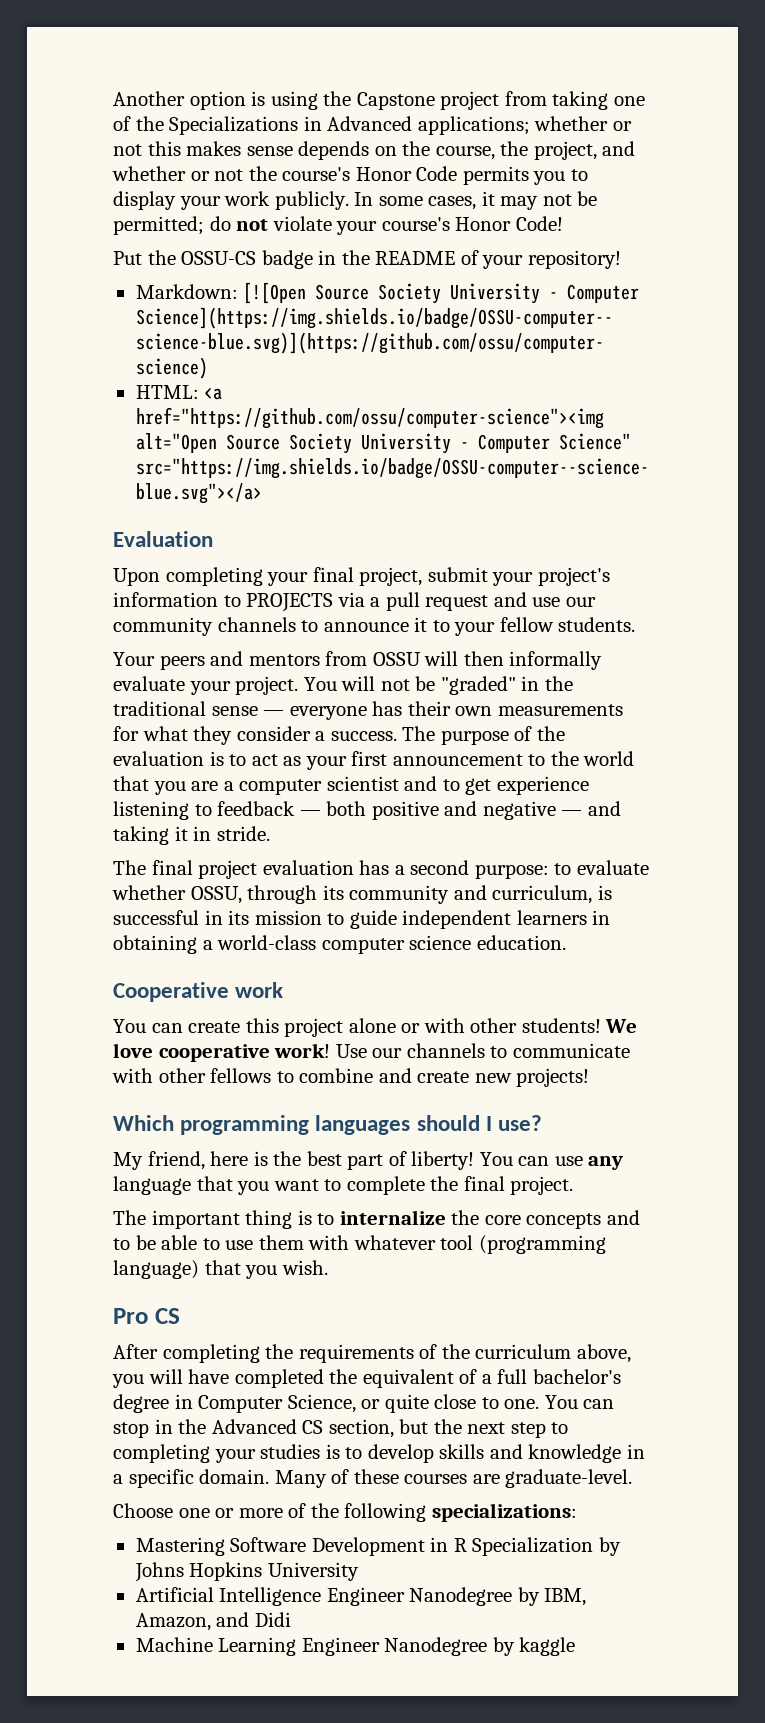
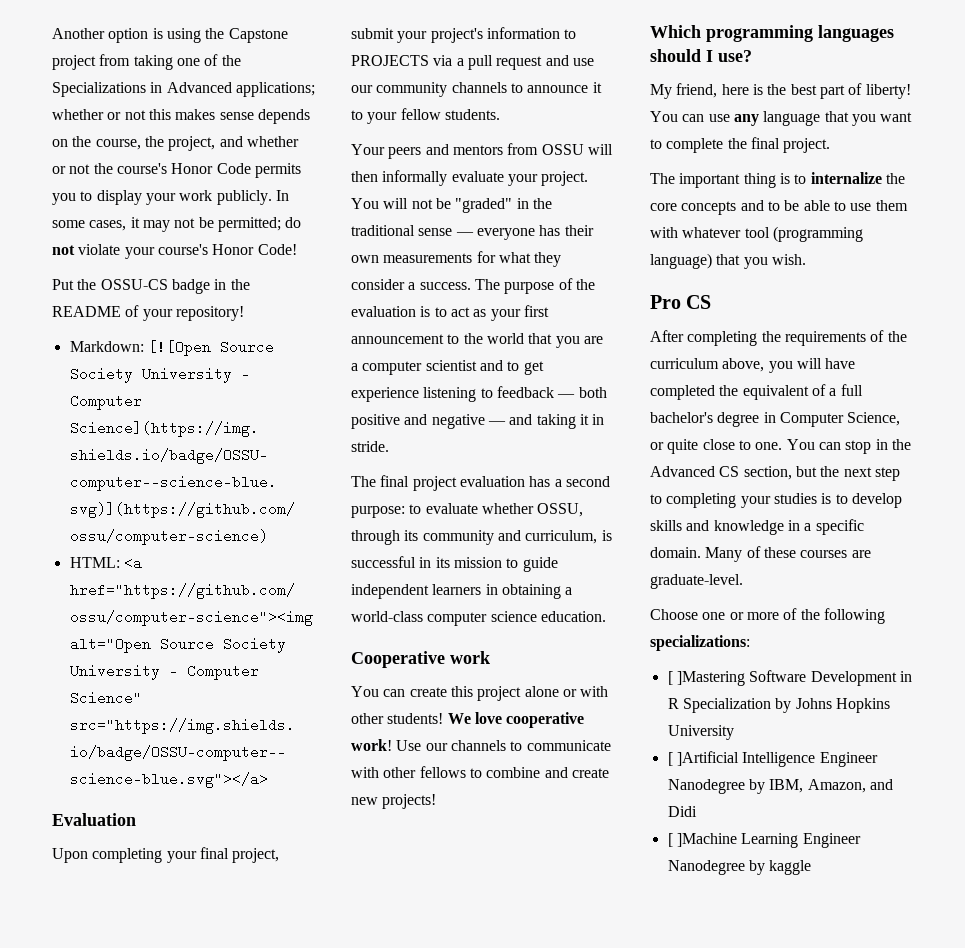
[135,1537,225,1556] Mastering -> [667,671,745,686] [ ]Mastering
[135,1587,214,1602] Artificial -> [667,751,739,766] [ ]Artificial
[135,1637,213,1652] Machine -> [667,833,737,847] [ ]Machine

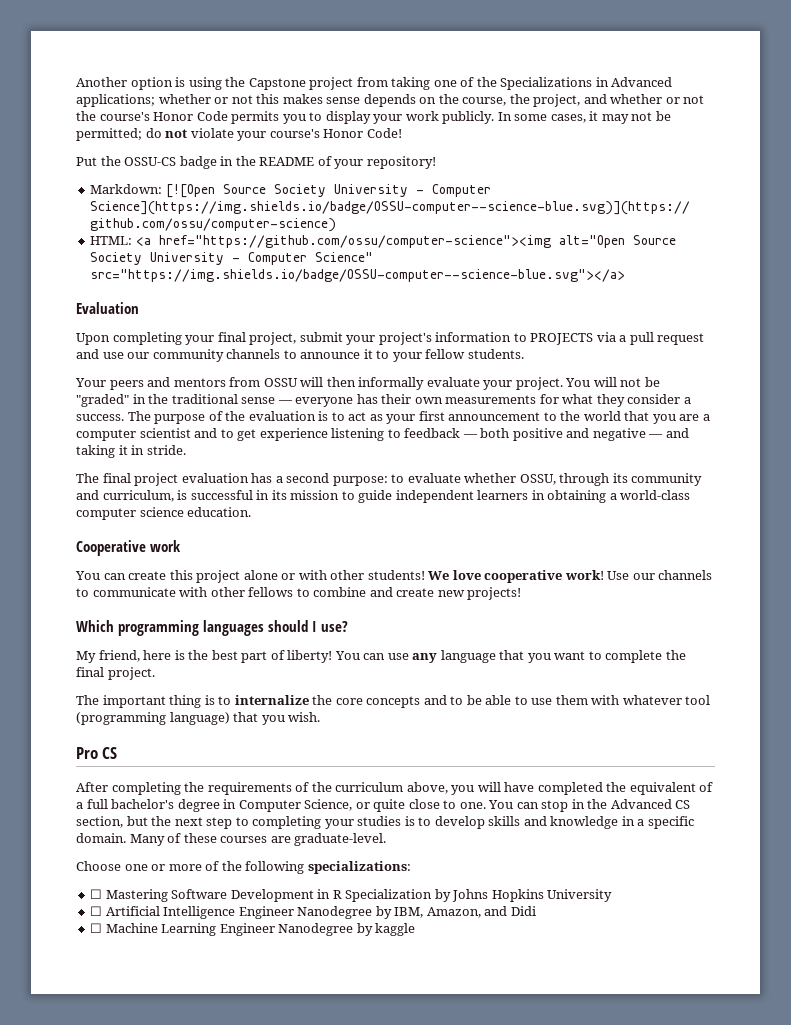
[667,671,745,686] [ ]Mastering -> [90,889,168,902] ☐ Mastering
[667,751,739,766] [ ]Artificial -> [90,906,160,916] ☐ Artificial
[667,833,737,847] [ ]Machine -> [90,923,158,933] ☐ Machine

